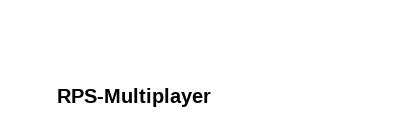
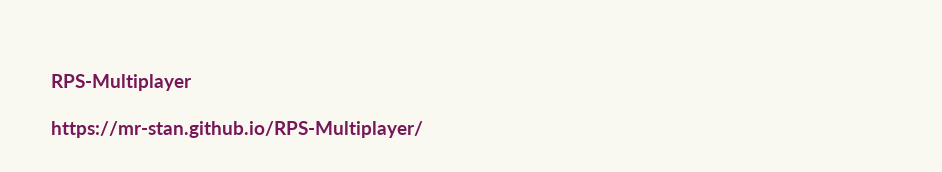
(211, 97) none -> [51,121,423,138] // https://mr-stan.github.io/RPS-Multiplayer/

